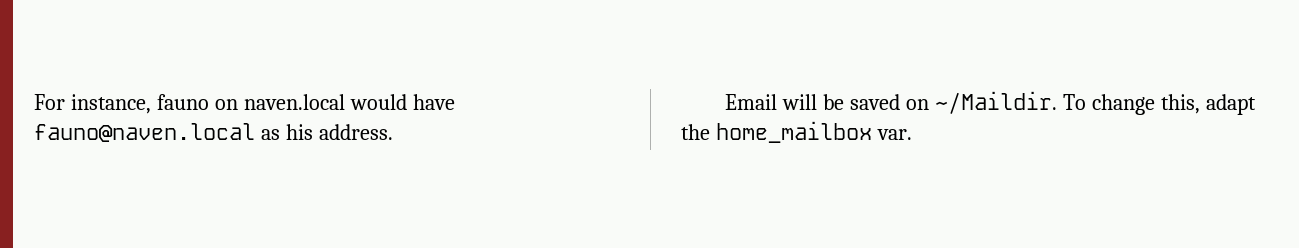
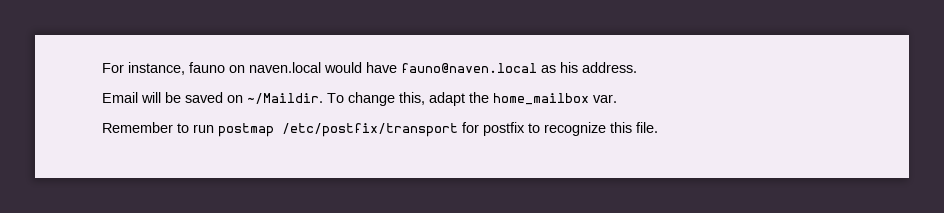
(912, 134) none -> [102,122,658,137] // Remember to run postmap /etc/postfix/transport for postfix to recognize this file.

